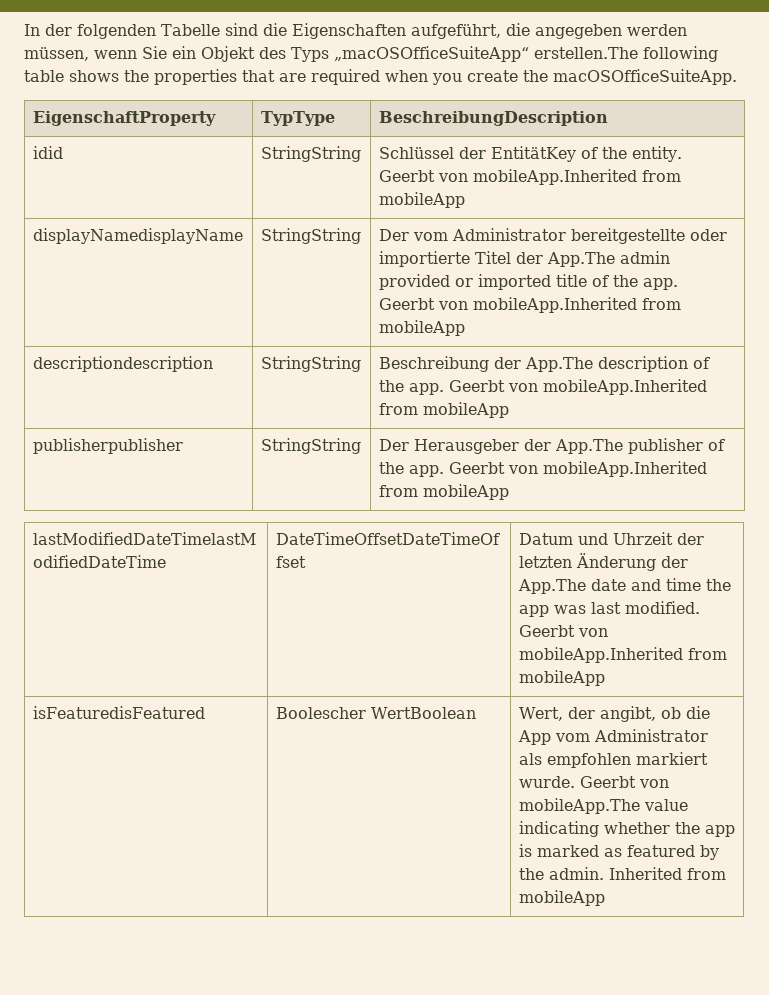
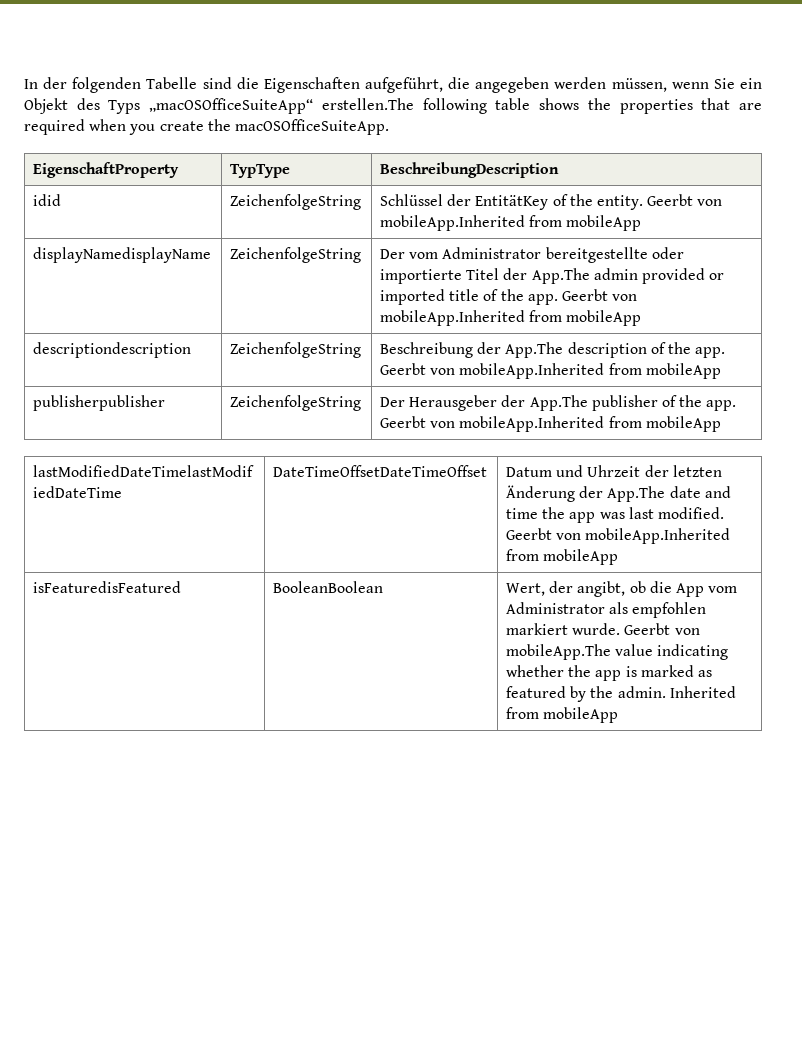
[260,146,361,162] StringString -> [230,194,362,210] ZeichenfolgeString
[260,228,361,244] StringString -> [230,247,362,263] ZeichenfolgeString
[260,356,361,372] StringString -> [230,342,362,358] ZeichenfolgeString
[260,438,361,454] StringString -> [230,395,362,411] ZeichenfolgeString
[275,707,476,719] Boolescher WertBoolean -> [273,581,384,593] BooleanBoolean

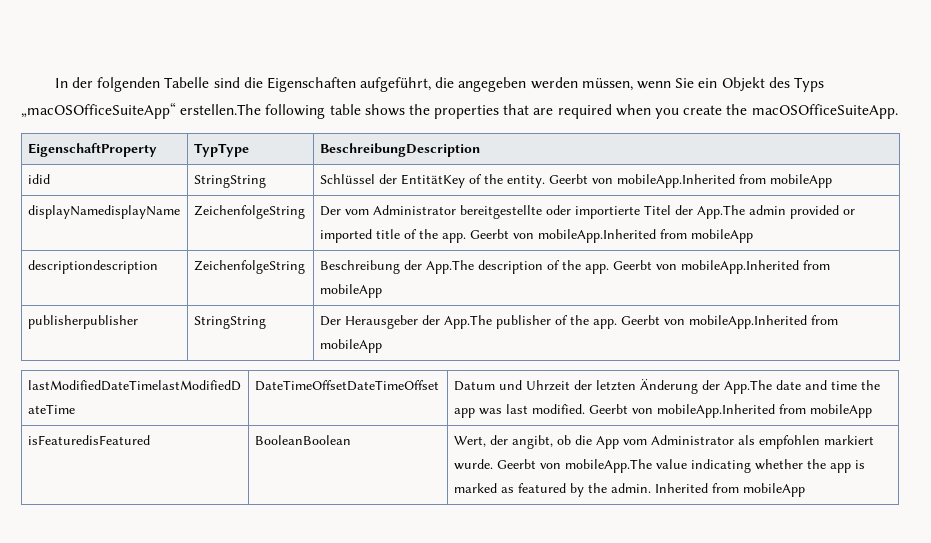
[230,194,362,210] ZeichenfolgeString -> [193,175,266,188] StringString
[230,395,362,411] ZeichenfolgeString -> [193,316,266,329] StringString

